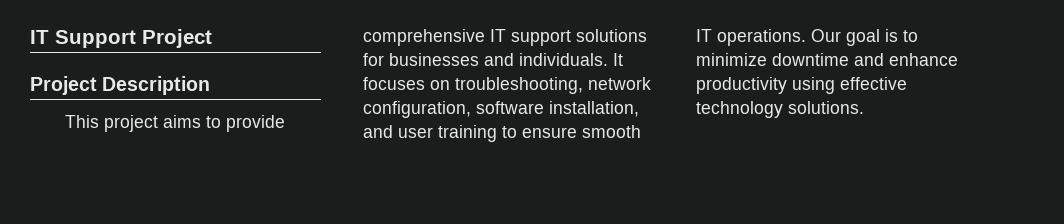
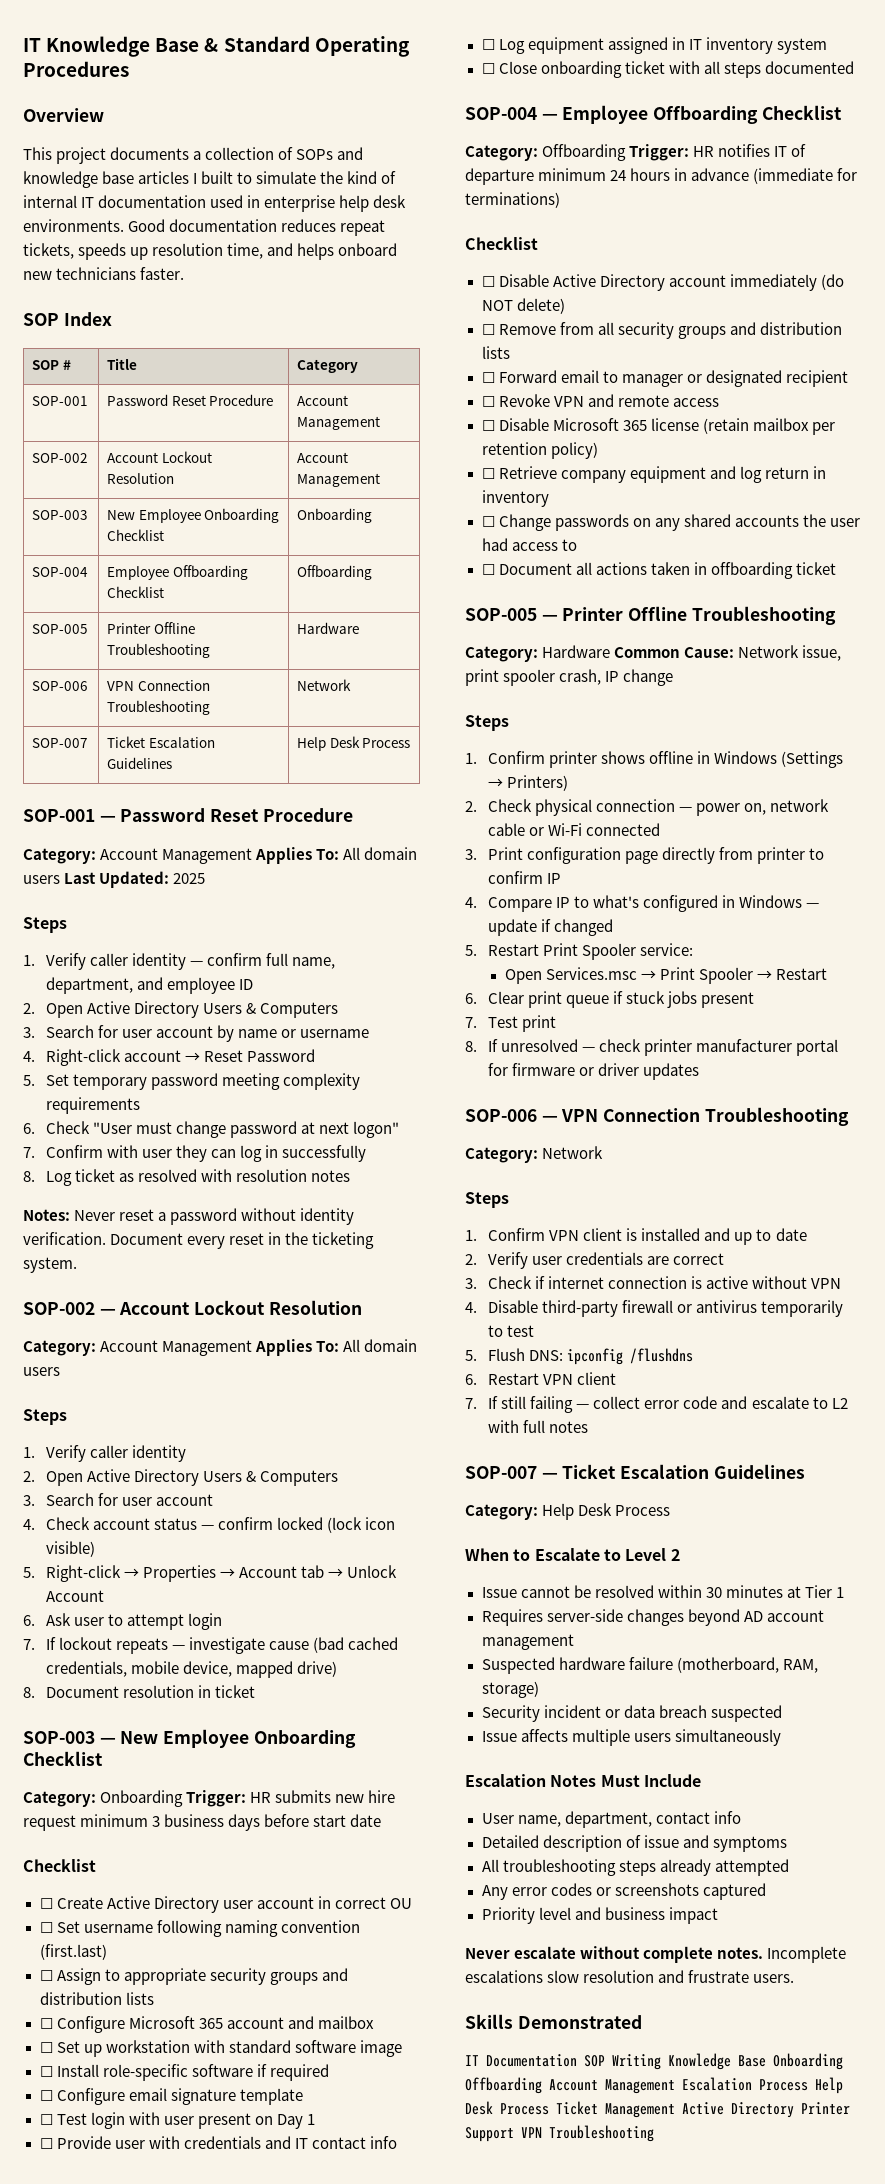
[30,29,212,48] [30,76,211,95] [64,115,285,132] [363,29,647,46] [363,53,623,66] [363,77,651,94] [363,101,639,118] [363,125,641,142] [696,29,918,46] [696,53,958,66] [696,77,907,94] [696,101,864,118] IT Support Project // Project Description // This project aims to provide comprehensive IT support solutions for businesses and individuals. It focuses on troubleshooting, network configuration, software installation, and user training to ensure smooth IT operations. Our goal is to minimize downtime and enhance productivity using effective technology solutions. -> [23,36,410,57] [23,61,129,77] [23,108,104,122] [23,147,364,164] [23,171,397,188] [23,195,407,212] [23,219,386,236] [23,243,398,260] [23,267,185,280] [23,312,112,326] [32,360,71,370] [107,358,138,370] [297,359,359,373] [32,396,89,406] [107,394,274,406] [297,395,349,406] [297,416,381,430] [32,453,89,463] [107,451,212,463] [107,473,175,484] [297,452,349,463] [297,473,381,487] [32,510,89,520] [107,508,280,523] [107,529,165,541] [297,508,373,523] [32,567,89,577] [107,565,248,580] [107,586,165,598] [297,565,373,580] [32,624,89,634] [107,622,195,634] [107,643,211,658] [297,622,360,634] [32,681,89,691] [107,680,210,691] [107,700,211,715] [297,679,352,691] [32,738,89,748] [107,736,215,748] [107,757,173,769] [297,736,411,751] [23,808,353,822] [23,847,418,864] [23,871,206,888] [23,917,67,933] [23,953,336,970] [46,977,254,994] [23,1001,339,1018] [23,1025,370,1042] [23,1049,316,1066] [23,1073,361,1090] [46,1097,141,1114] [23,1121,400,1138] [23,1145,367,1162] [23,1169,351,1186] [23,1208,355,1225] [23,1232,375,1249] [23,1257,77,1273] [23,1300,362,1315] [23,1339,418,1356] [23,1367,60,1376] [23,1409,67,1425] [23,1445,187,1462] [23,1469,339,1486] [23,1493,214,1506] [23,1517,396,1533] [46,1541,96,1557] [23,1565,398,1582] [46,1590,105,1602] [23,1613,223,1630] [23,1637,399,1654] [46,1661,338,1678] [23,1685,256,1698] [23,1729,356,1748] [23,1751,103,1766] [23,1790,396,1807] [23,1814,382,1831] [23,1859,96,1872] [39,1896,412,1913] [39,1920,360,1937] [39,1944,107,1960] [39,1968,348,1985] [39,1992,154,2005] [39,2016,374,2033] [39,2040,402,2057] [39,2064,329,2081] [39,2088,303,2105] [39,2112,315,2129] [39,2136,397,2149] [481,37,827,54] [481,61,854,78] [465,105,842,124] [465,144,807,161] [465,168,858,185] [465,192,560,208] [465,237,538,250] [481,274,844,291] [481,298,565,314] [481,322,842,339] [481,346,510,359] [481,370,848,387] [481,394,719,407] [481,418,835,435] [481,442,598,459] [481,466,826,483] [481,490,549,507] [481,514,860,531] [481,538,577,551] [481,562,836,579] [465,606,836,625] [465,645,842,662] [465,669,674,686] [465,715,509,731] [465,751,844,768] [488,775,569,791] [465,799,830,816] [488,823,661,836] [465,847,825,864] [488,871,562,884] [465,895,820,912] [488,919,614,936] [465,943,694,960] [504,967,827,984] [465,991,755,1008] [465,1015,557,1032] [465,1039,839,1056] [488,1063,700,1080] [465,1107,849,1126] [465,1146,604,1163] [465,1192,509,1208] [465,1228,807,1245] [465,1252,725,1269] [465,1276,842,1289] [465,1300,844,1317] [488,1325,535,1337] [465,1348,694,1365] [465,1372,617,1385] [465,1396,848,1413] [488,1420,589,1433] [465,1464,805,1479] [465,1503,671,1520] [465,1548,680,1561] [481,1585,844,1598] [481,1609,824,1626] [481,1634,574,1650] [481,1657,818,1674] [481,1681,539,1698] [481,1705,782,1722] [481,1729,781,1746] [465,1774,701,1787] [481,1811,741,1828] [481,1835,787,1852] [481,1859,789,1876] [481,1883,766,1900] [481,1907,718,1924] [465,1946,847,1963] [465,1970,795,1983] [465,2014,642,2029] [465,2053,843,2070] [465,2077,843,2094] [465,2101,850,2118] [465,2125,654,2142] IT Knowledge Base & Standard Operating Procedures // Overview // This project documents a collection of SOPs and knowledge base articles I built to simulate the kind of internal IT documentation used in enterprise help desk environments. Good documentation reduces repeat tickets, speeds up resolution time, and helps onboard new technicians faster. // SOP Index // SOP # | Title | Category // SOP-001 | Password Reset Procedure | Account Management // SOP-002 | Account Lockout Resolution | Account Management // SOP-003 | New Employee Onboarding Checklist | Onboarding // SOP-004 | Employee Offboarding Checklist | Offboarding // SOP-005 | Printer Offline Troubleshooting | Hardware // SOP-006 | VPN Connection Troubleshooting | Network // SOP-007 | Ticket Escalation Guidelines | Help Desk Process // SOP-001 — Password Reset Procedure // Category: Account Management Applies To: All domain users Last Updated: 2025 // Steps // 1. Verify caller identity — confirm full name, department, and employee ID // 2. Open Active Directory Users & Computers // 3. Search for user account by name or username // 4. Right-click account → Reset Password // 5. Set temporary password meeting complexity requirements // 6. Check "User must change password at next logon" // 7. Confirm with user they can log in successfully // 8. Log ticket as resolved with resolution notes // Notes: Never reset a password without identity verification. Document every reset in the ticketing system. // SOP-002 — Account Lockout Resolution // Category: Account Management Applies To: All domain users // Steps // 1. Verify caller identity // 2. Open Active Directory Users & Computers // 3. Search for user account // 4. Check account status — confirm locked (lock icon visible) // 5. Right-click → Properties → Account tab → Unlock Account // 6. Ask user to attempt login // 7. If lockout repeats — investigate cause (bad cached credentials, mobile device, mapped drive) // 8. Document resolution in ticket // SOP-003 — New Employee Onboarding Checklist // Category: Onboarding Trigger: HR submits new hire request minimum 3 business days before start date // Checklist // ☐ Create Active Directory user account in correct OU // ☐ Set username following naming convention (first.last) // ☐ Assign to appropriate security groups and distribution lists // ☐ Configure Microsoft 365 account and mailbox // ☐ Set up workstation with standard software image // ☐ Install role-specific software if required // ☐ Configure email signature template // ☐ Test login with user present on Day 1 // ☐ Provide user with credentials and IT contact info // ☐ Log equipment assigned in IT inventory system // ☐ Close onboarding ticket with all steps documented // SOP-004 — Employee Offboarding Checklist // Category: Offboarding Trigger: HR notifies IT of departure minimum 24 hours in advance (immediate for terminations) // Checklist // ☐ Disable Active Directory account immediately (do NOT delete) // ☐ Remove from all security groups and distribution lists // ☐ Forward email to manager or designated recipient // ☐ Revoke VPN and remote access // ☐ Disable Microsoft 365 license (retain mailbox per retention policy) // ☐ Retrieve company equipment and log return in inventory // ☐ Change passwords on any shared accounts the user had access to // ☐ Document all actions taken in offboarding ticket // SOP-005 — Printer Offline Troubleshooting // Category: Hardware Common Cause: Network issue, print spooler crash, IP change // Steps // 1. Confirm printer shows offline in Windows (Settings → Printers) // 2. Check physical connection — power on, network cable or Wi-Fi connected // 3. Print configuration page directly from printer to confirm IP // 4. Compare IP to what's configured in Windows — update if changed // 5. Restart Print Spooler service: // Open Services.msc → Print Spooler → Restart // 6. Clear print queue if stuck jobs present // 7. Test print // 8. If unresolved — check printer manufacturer portal for firmware or driver updates // SOP-006 — VPN Connection Troubleshooting // Category: Network // Steps // 1. Confirm VPN client is installed and up to date // 2. Verify user credentials are correct // 3. Check if internet connection is active without VPN // 4. Disable third-party firewall or antivirus temporarily to test // 5. Flush DNS: ipconfig /flushdns // 6. Restart VPN client // 7. If still failing — collect error code and escalate to L2 with full notes // SOP-007 — Ticket Escalation Guidelines // Category: Help Desk Process // When to Escalate to Level 2 // Issue cannot be resolved within 30 minutes at Tier 1 // Requires server-side changes beyond AD account management // Suspected hardware failure (motherboard, RAM, storage) // Security incident or data breach suspected // Issue affects multiple users simultaneously // Escalation Notes Must Include // User name, department, contact info // Detailed description of issue and symptoms // All troubleshooting steps already attempted // Any error codes or screenshots captured // Priority level and business impact // Never escalate without complete notes. Incomplete escalations slow resolution and frustrate users. // Skills Demonstrated // IT Documentation SOP Writing Knowledge Base Onboarding Offboarding Account Management Escalation Process Help Desk Process Ticket Management Active Directory Printer Support VPN Troubleshooting

